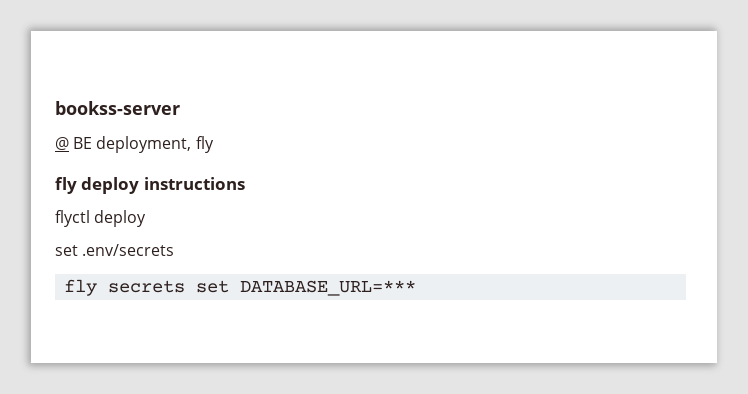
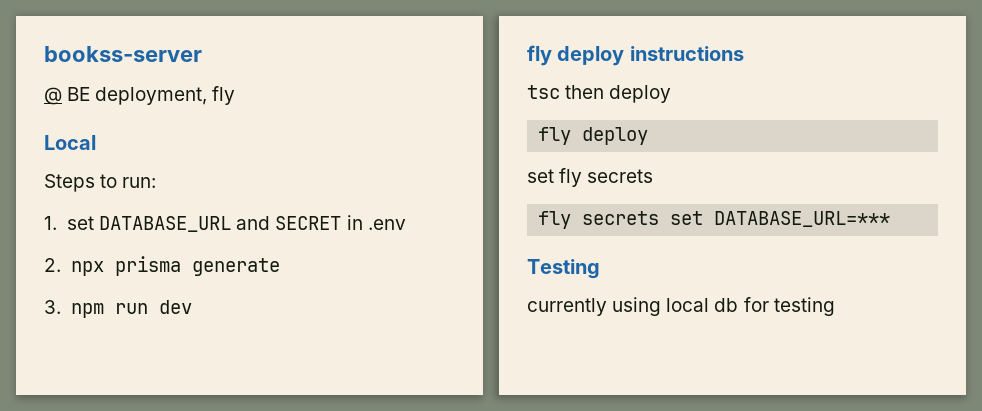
(214, 144) none -> [44,135,96,150] [44,174,157,192] [44,215,406,232] [44,256,280,276] [44,300,192,318] // Local // Steps to run: // 1. set DATABASE_URL and SECRET in .env // 2. npx prisma generate // 3. npm run dev
[55,210,90,227] flyctl -> [527,85,672,103] [538,127,572,145] tsc then deploy // fly
[82,244,175,256] .env/secrets -> [559,168,654,187] fly secrets
(417, 288) none -> [527,259,600,279] [527,297,835,316] // Testing // currently using local db for testing

